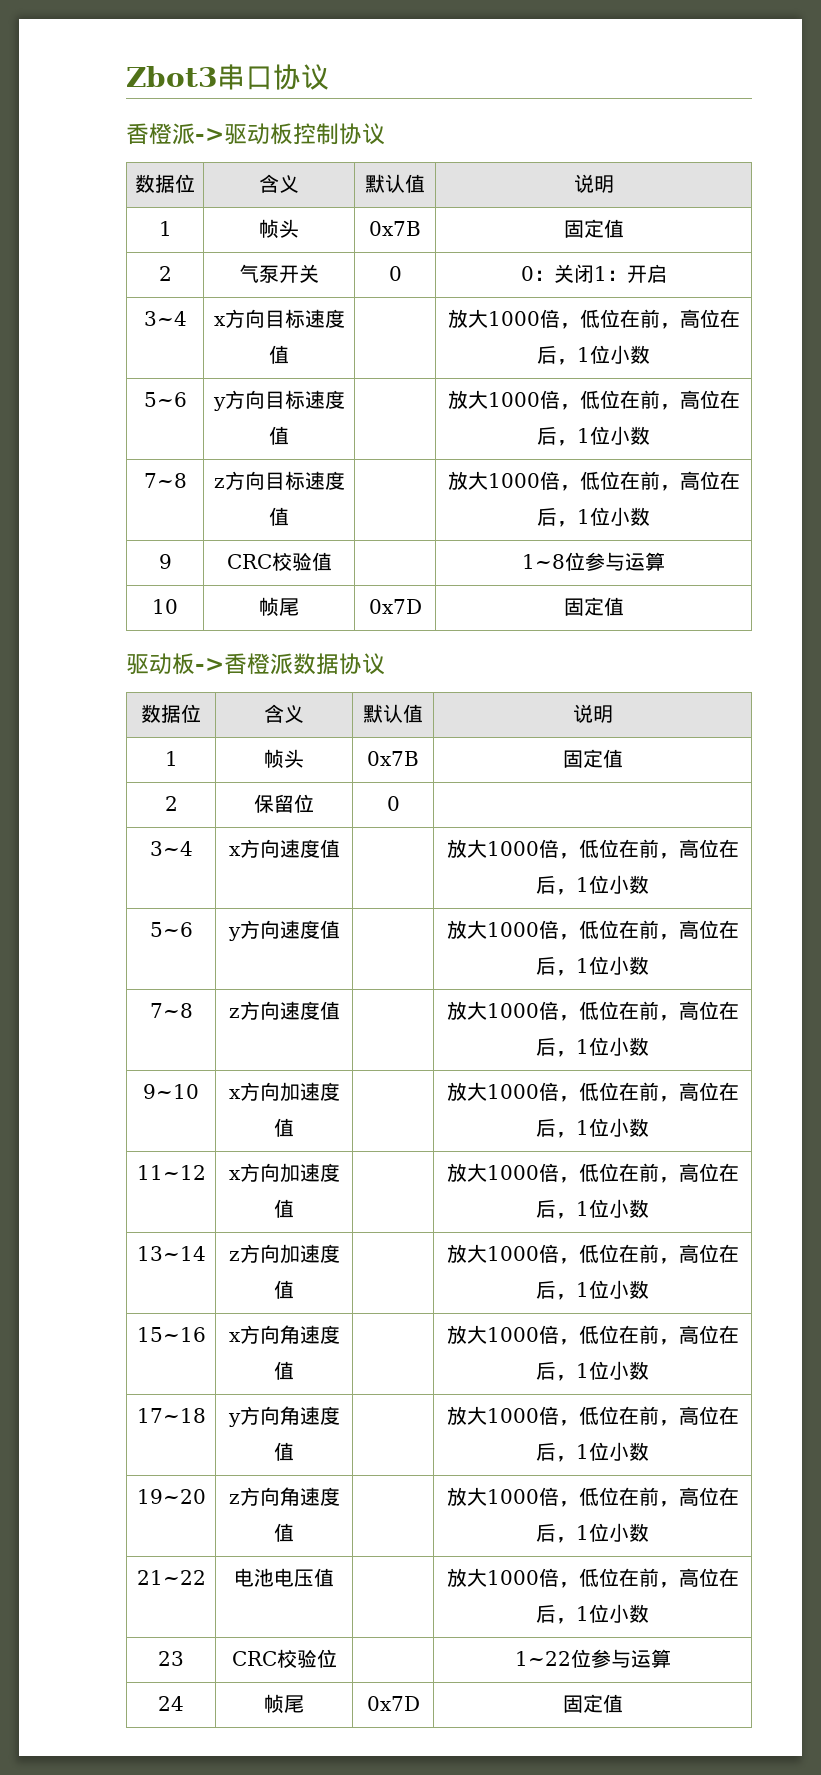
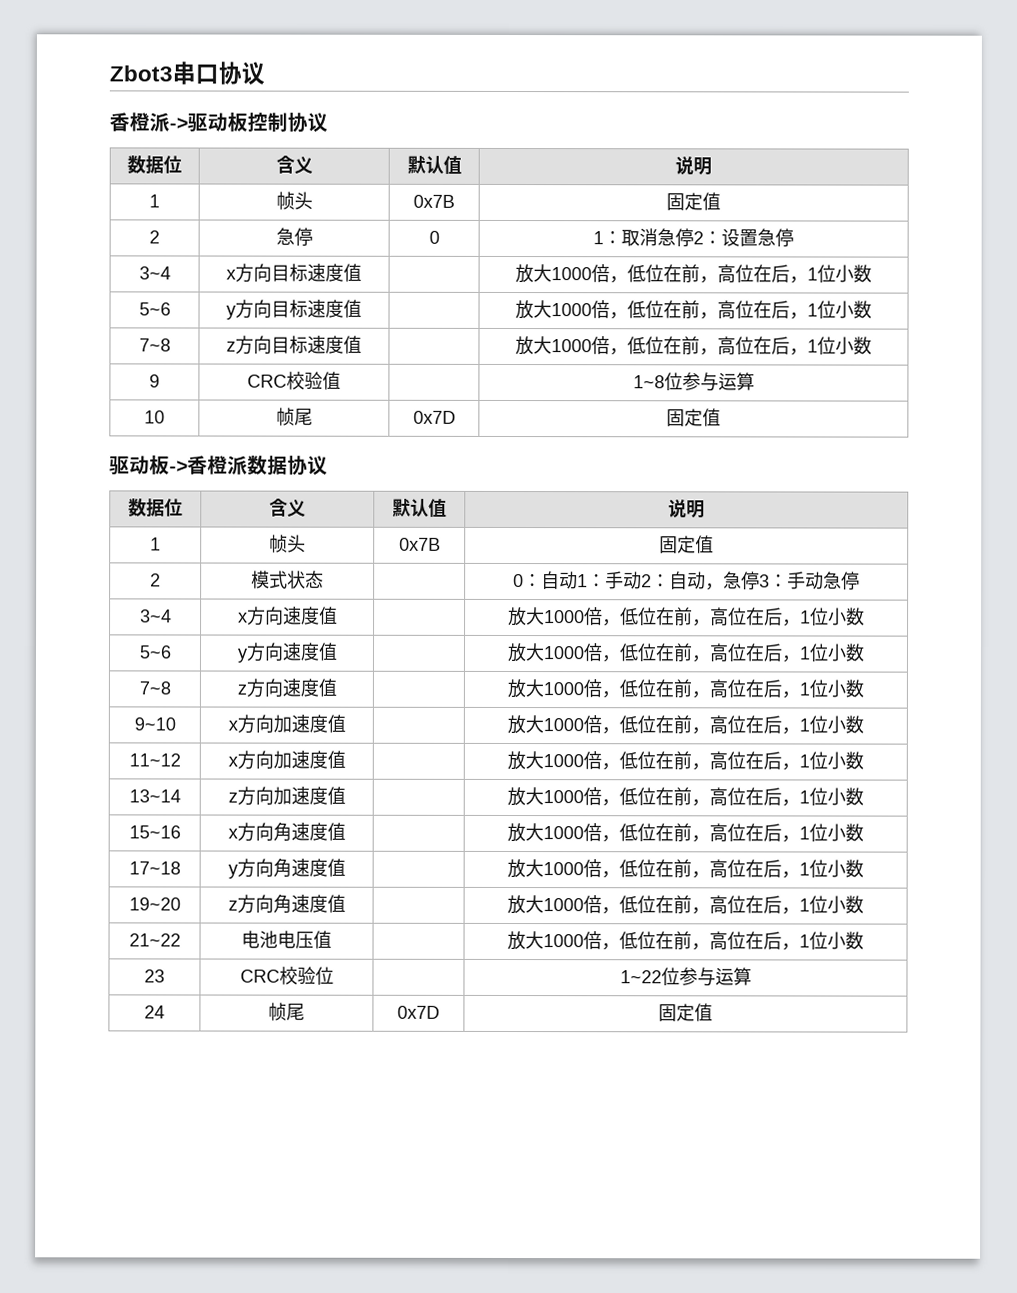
[239,264,319,283] [388,266,402,281] [520,264,667,283] 气泵开关 | 0 | 0：关闭1：开启 -> [275,227,313,246] [428,230,440,244] [593,228,794,247] 急停 | 0 | 1：取消急停2：设置急停
[254,794,314,813] [386,796,400,811] 保留位 | 0 | -> [251,570,324,589] [513,571,860,591] 模式状态 | | 0：自动1：手动2：自动，急停3：手动急停

